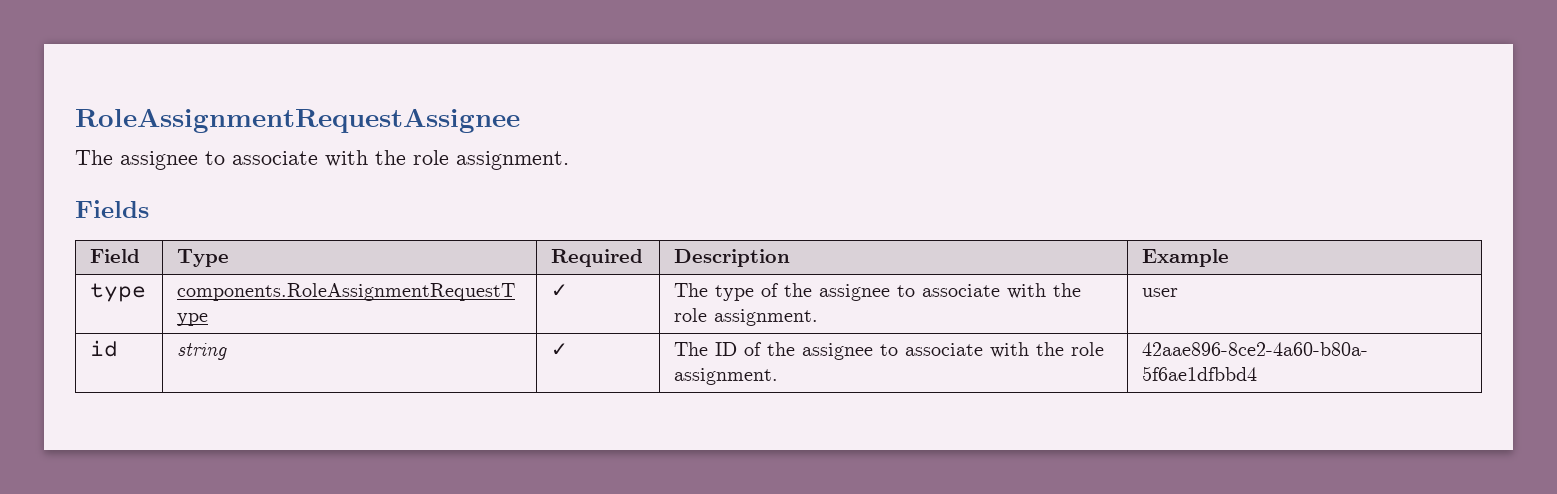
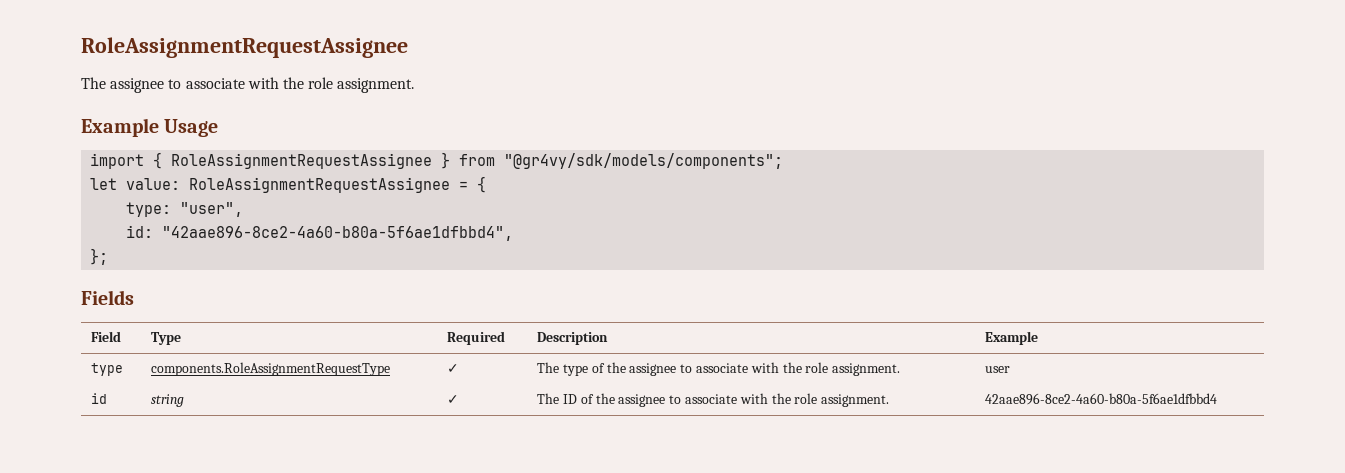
(569, 160) none -> [81,118,219,137] [90,152,784,169] [90,176,487,193] [126,202,244,217] [126,225,514,241] [90,248,109,265] // Example Usage // import { RoleAssignmentRequestAssignee } from "@gr4vy/sdk/models/components"; // let value: RoleAssignmentRequestAssignee = { // type: "user", // id: "42aae896-8ce2-4a60-b80a-5f6ae1dfbbd4", // };

